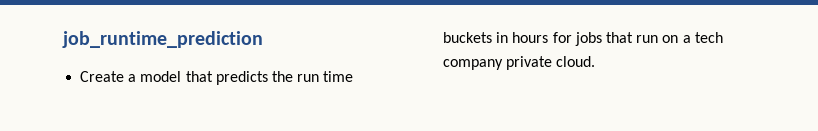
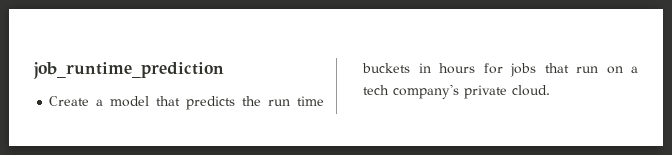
[443,59,504,70] company -> [393,84,460,99] company's

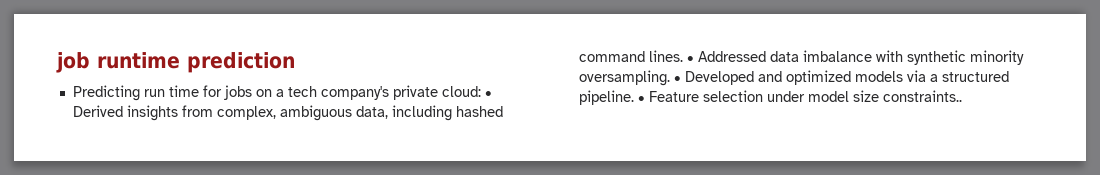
[33,62,224,79] [49,96,325,110] [362,63,599,77] job_runtime_prediction // Create a model that predicts the run time buckets in hours for jobs that run -> [56,52,295,73] [72,85,252,101] job runtime prediction // Predicting run time for jobs
[512,85,551,96] cloud. -> [441,86,492,97] [72,105,503,121] [578,50,1024,65] [578,70,1009,86] [578,90,962,105] cloud: • Derived insights from complex, ambiguous data, including hashed command lines. • Addressed data imbalance with synthetic minority oversampling. • Developed and optimized models via a structured pipeline. • Feature selection under model size constraints..

